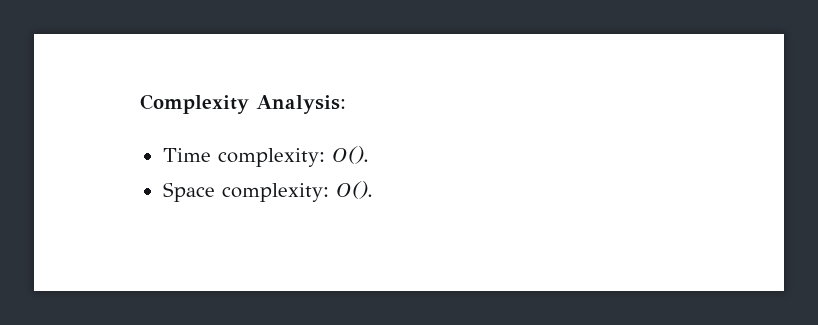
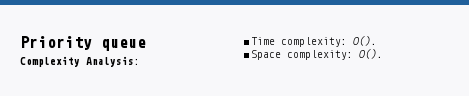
(140, 104) none -> [20,36,146,51] Priority queue //

